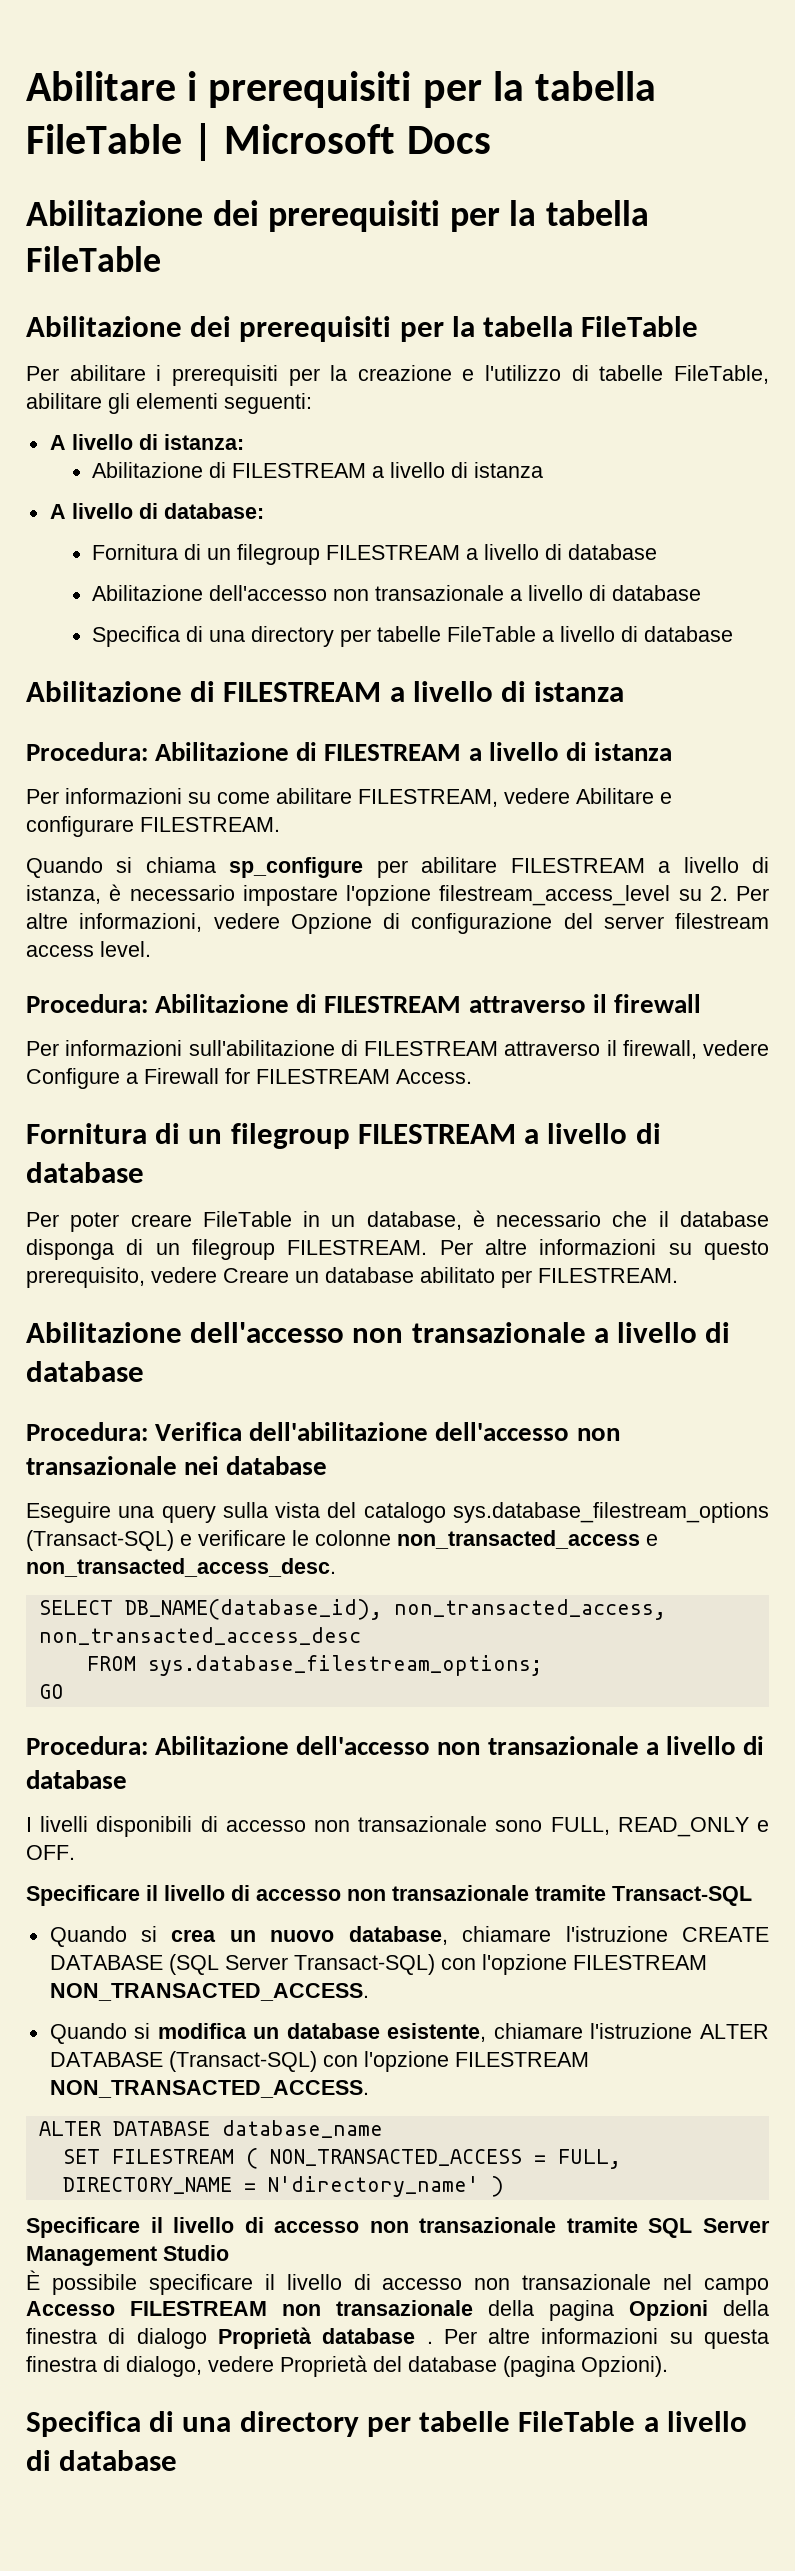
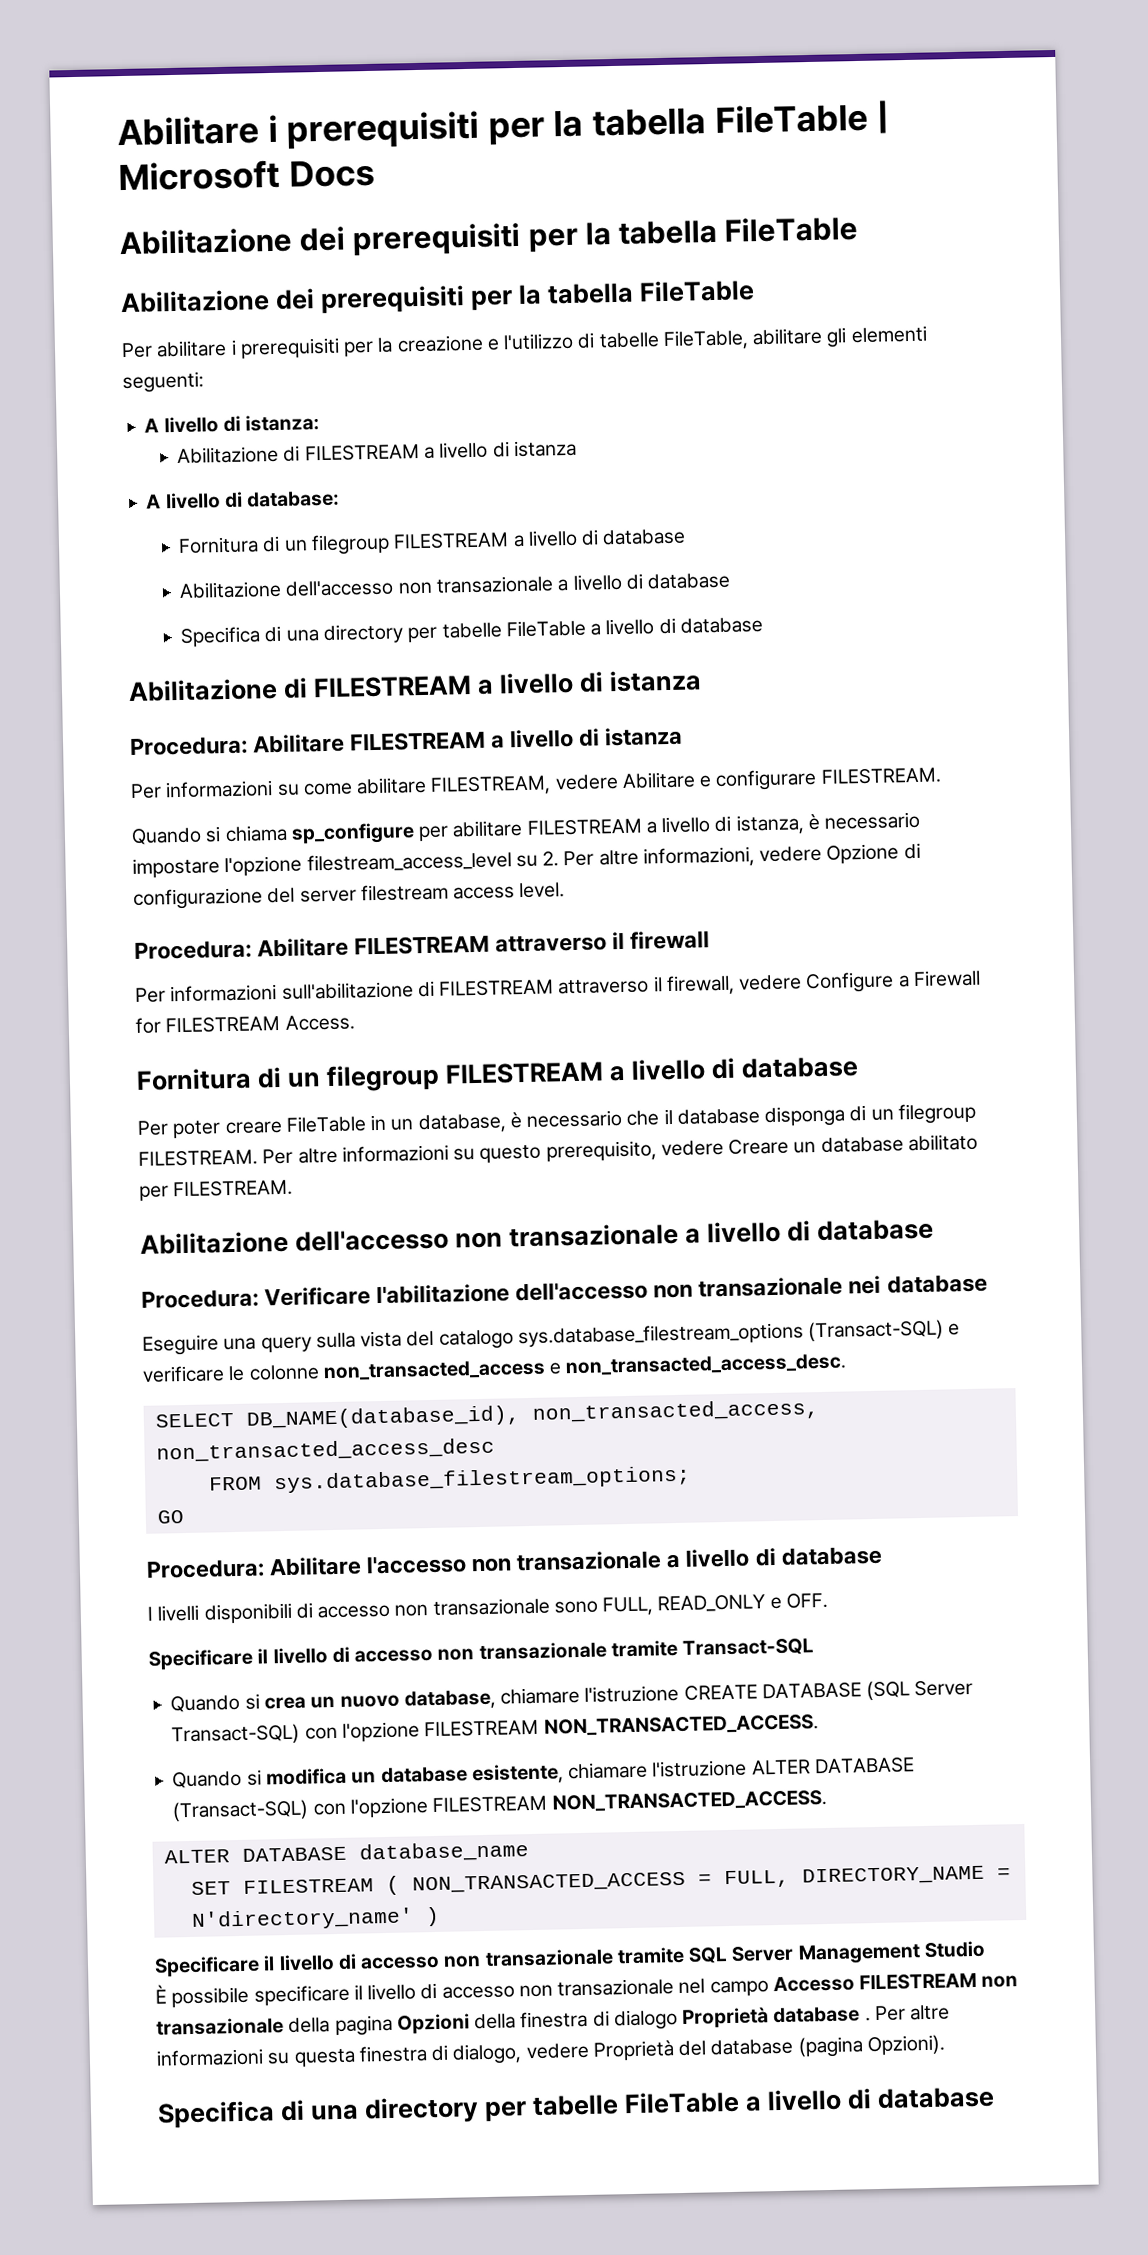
[155,742,318,761] Abilitazione di -> [252,733,346,754] Abilitare
[155,994,318,1013] Abilitazione di -> [257,937,350,958] Abilitare
[155,1422,429,1441] Verifica dell'abilitazione -> [264,1283,511,1307] Verificare l'abilitazione
[155,1736,431,1755] Abilitazione dell'accesso -> [269,1555,468,1577] Abilitare l'accesso

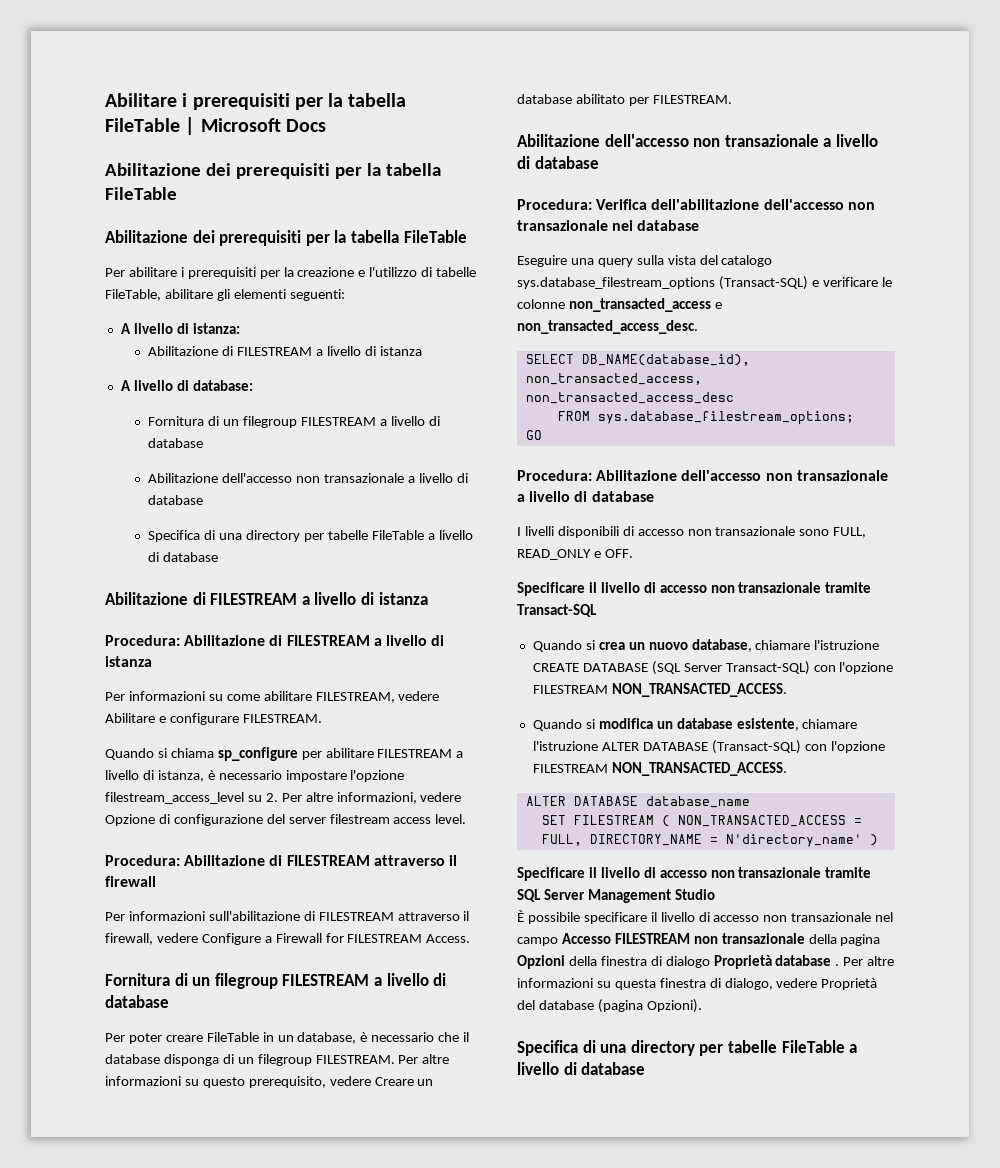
[252,733,346,754] Abilitare -> [184,635,283,646] Abilitazione di
[257,937,350,958] Abilitare -> [184,855,283,866] Abilitazione di
[264,1283,511,1307] Verificare l'abilitazione -> [596,199,760,210] Verifica dell'abilitazione
[269,1555,468,1577] Abilitare l'accesso -> [596,470,762,481] Abilitazione dell'accesso

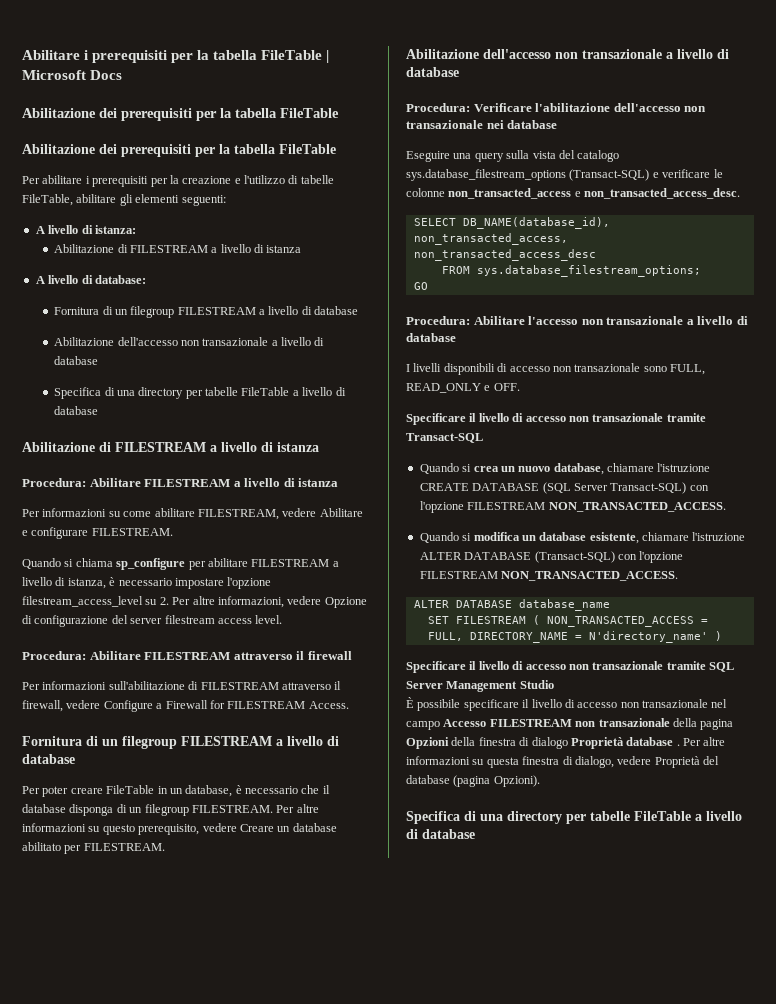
[184,635,283,646] Abilitazione di -> [89,478,141,487] Abilitare
[184,855,283,866] Abilitazione di -> [89,651,141,660] Abilitare
[596,199,760,210] Verifica dell'abilitazione -> [473,103,611,112] Verificare l'abilitazione
[596,470,762,481] Abilitazione dell'accesso -> [473,316,579,325] Abilitare l'accesso

